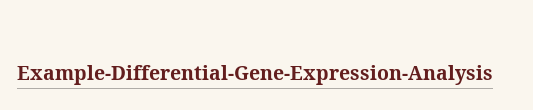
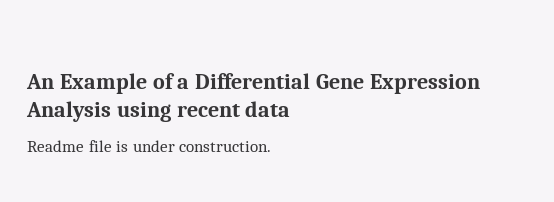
[17,65,493,85] Example-Differential-Gene-Expression-Analysis -> [26,73,480,94] [26,101,291,122] [27,140,272,152] An Example of a Differential Gene Expression Analysis using recent data // Readme file is under construction.

